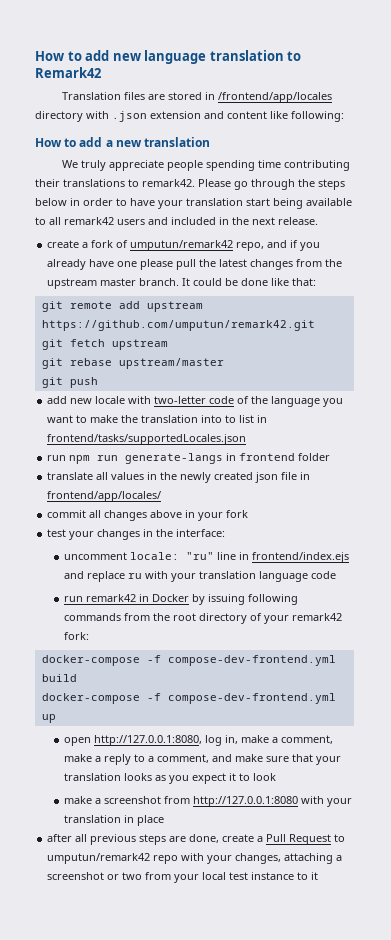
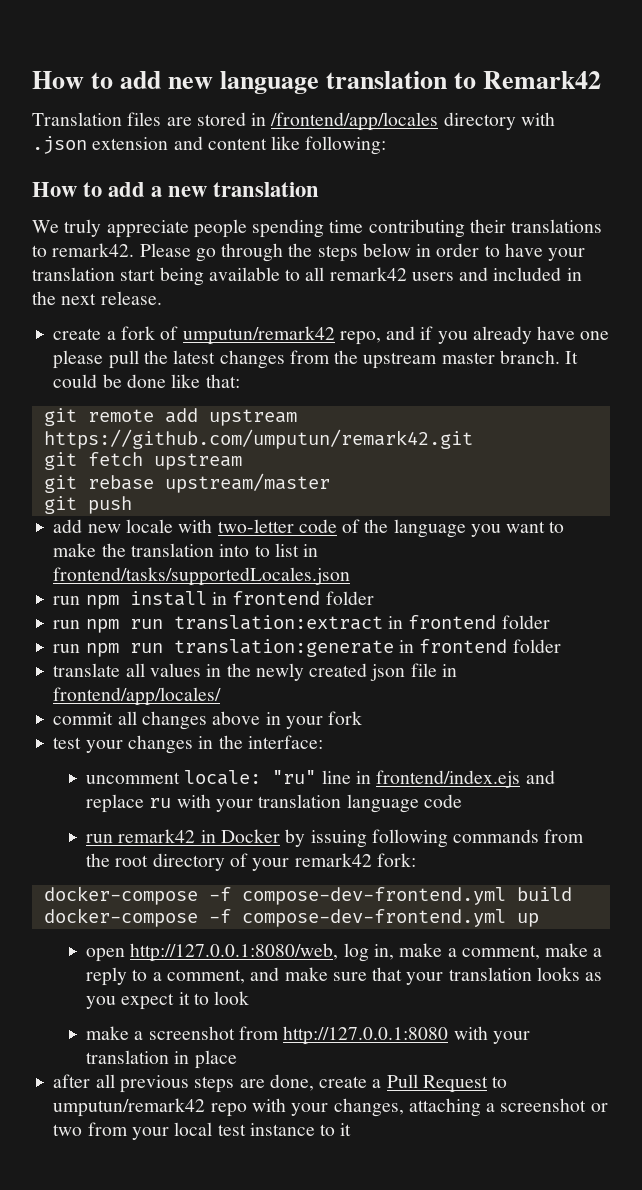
[97,453,224,464] run generate-langs -> [129,591,374,606] [53,615,550,633] [53,639,394,657] install in frontend folder // run npm run translation:extract in frontend folder // run npm run translation:generate
[93,735,202,746] http://127.0.0.1:8080, -> [130,943,339,962] http://127.0.0.1:8080/web,

